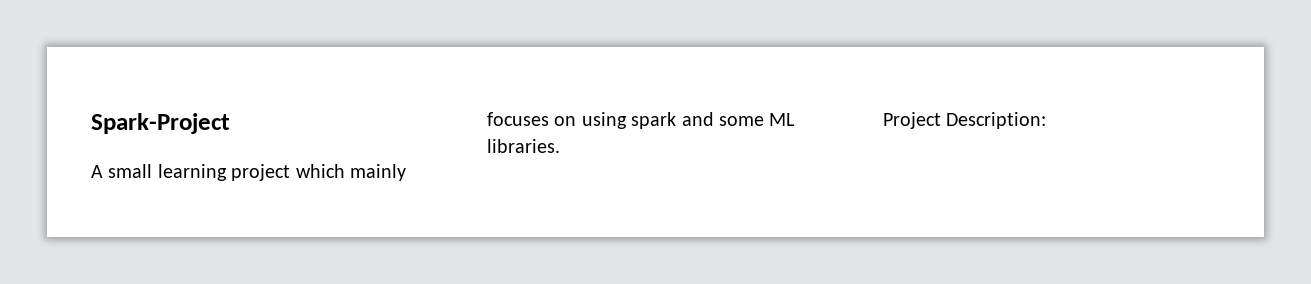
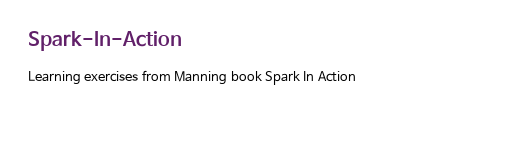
[91,113,230,134] [91,164,406,181] [487,112,796,129] [487,139,560,153] [883,112,1047,129] Spark-Project // A small learning project which mainly focuses on using spark and some ML libraries. // Project Description: -> [28,31,182,51] [28,70,356,85] Spark-In-Action // Learning exercises from Manning book Spark In Action

